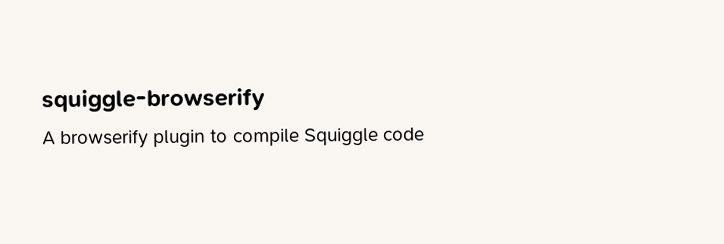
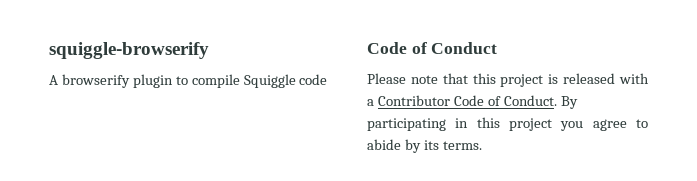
(425, 134) none -> [367,42,498,54] [367,73,649,87] [367,95,578,109] [367,117,648,131] [367,139,482,153] // Code of Conduct // Please note that this project is released with a Contributor Code of Conduct. By participating in this project you agree to abide by its terms.

